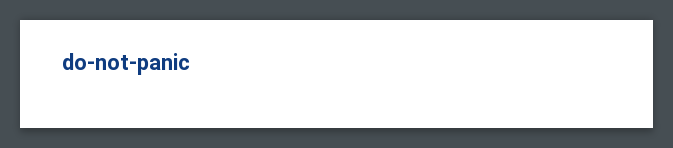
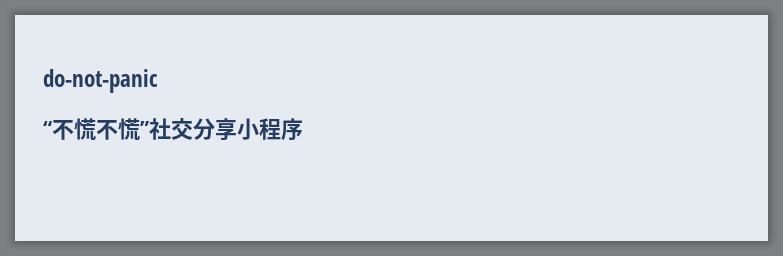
(190, 64) none -> [43,118,303,141] // “不慌不慌”社交分享小程序

